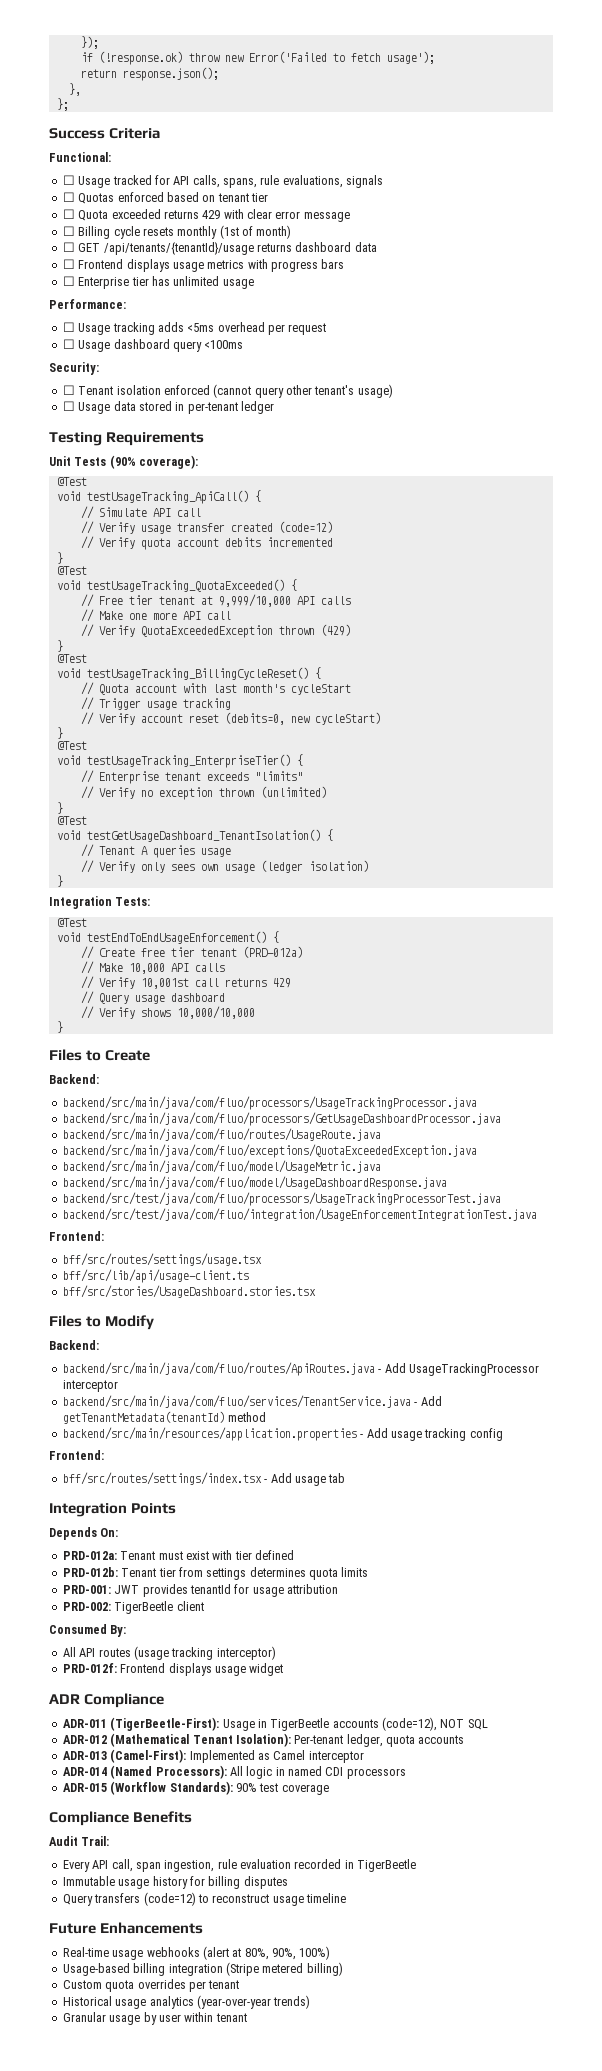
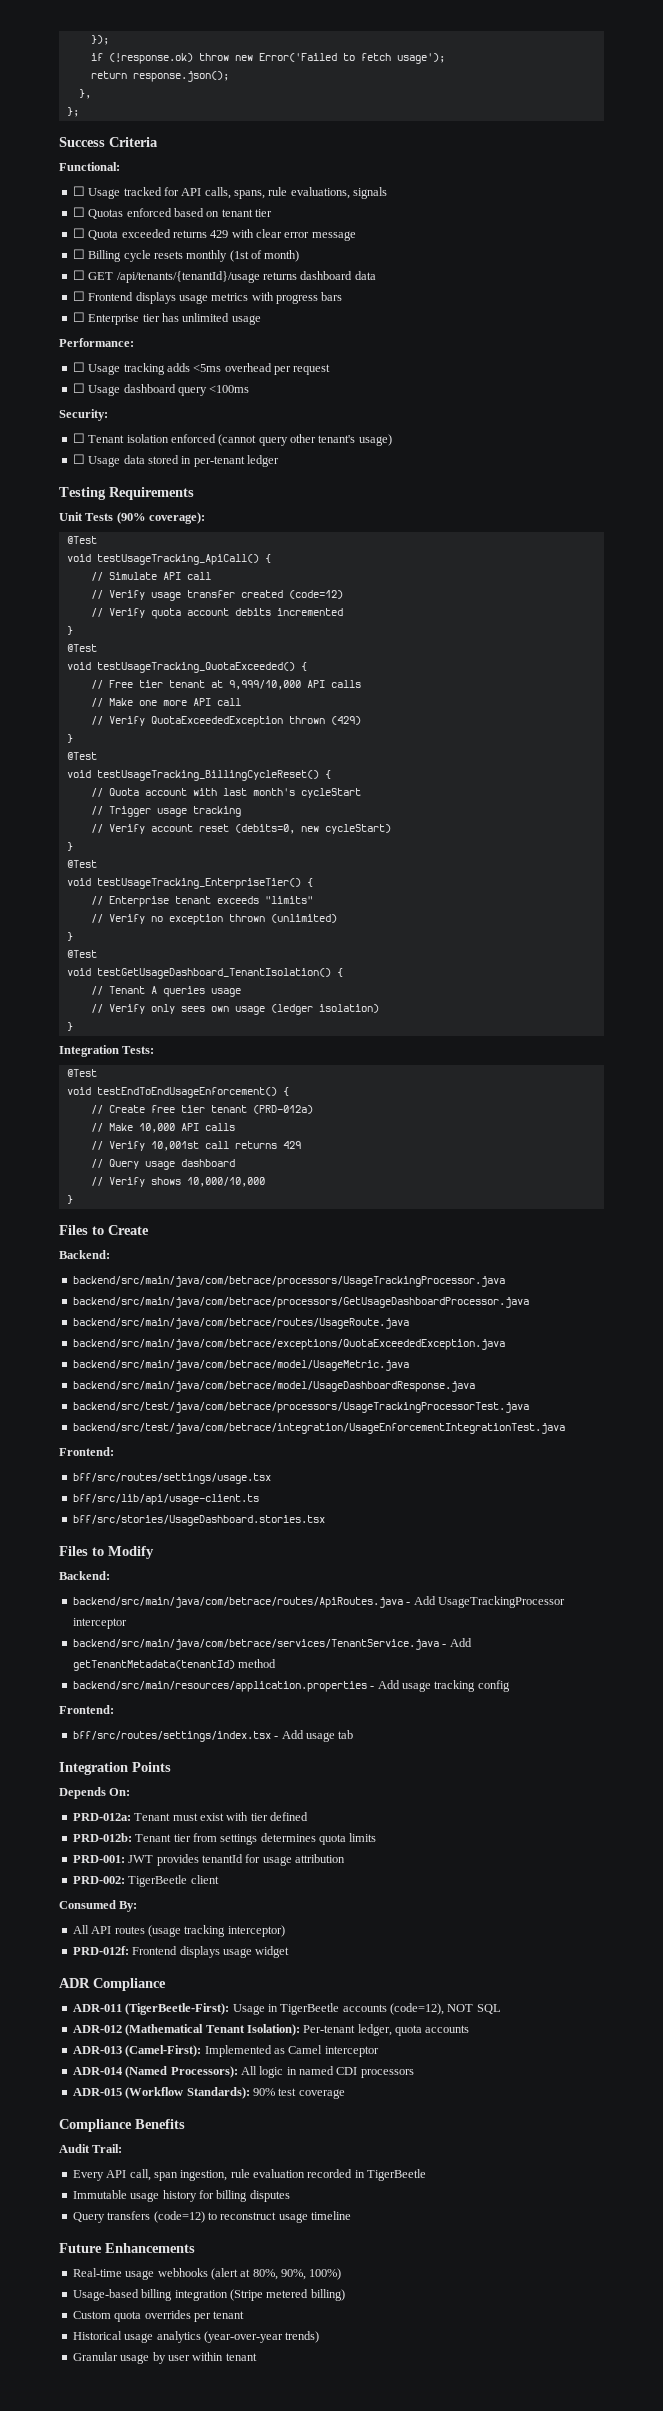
[62,1096,477,1110] [62,1112,501,1126] [62,1128,381,1141] [62,1144,477,1158] [62,1160,381,1173] [62,1176,447,1190] [62,1192,501,1206] [62,1208,537,1221] backend/src/main/java/com/fluo/processors/UsageTrackingProcessor.java // backend/src/main/java/com/fluo/processors/GetUsageDashboardProcessor.java // backend/src/main/java/com/fluo/routes/UsageRoute.java // backend/src/main/java/com/fluo/exceptions/QuotaExceededException.java // backend/src/main/java/com/fluo/model/UsageMetric.java // backend/src/main/java/com/fluo/model/UsageDashboardResponse.java // backend/src/test/java/com/fluo/processors/UsageTrackingProcessorTest.java // backend/src/test/java/com/fluo/integration/UsageEnforcementIntegrationTest.java -> [72,1276,505,1287] [72,1297,529,1308] [72,1318,409,1329] [72,1339,505,1350] [72,1360,409,1371] [72,1381,475,1392] [72,1402,529,1413] [72,1423,565,1434] backend/src/main/java/com/betrace/processors/UsageTrackingProcessor.java // backend/src/main/java/com/betrace/processors/GetUsageDashboardProcessor.java // backend/src/main/java/com/betrace/routes/UsageRoute.java // backend/src/main/java/com/betrace/exceptions/QuotaExceededException.java // backend/src/main/java/com/betrace/model/UsageMetric.java // backend/src/main/java/com/betrace/model/UsageDashboardResponse.java // backend/src/test/java/com/betrace/processors/UsageTrackingProcessorTest.java // backend/src/test/java/com/betrace/integration/UsageEnforcementIntegrationTest.java
[62,1362,375,1376] backend/src/main/java/com/fluo/routes/ApiRoutes.java -> [72,1597,403,1608] backend/src/main/java/com/betrace/routes/ApiRoutes.java
[62,1395,411,1408] backend/src/main/java/com/fluo/services/TenantService.java -> [72,1639,439,1650] backend/src/main/java/com/betrace/services/TenantService.java

